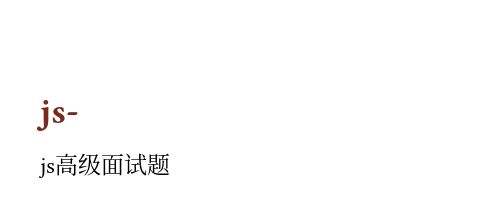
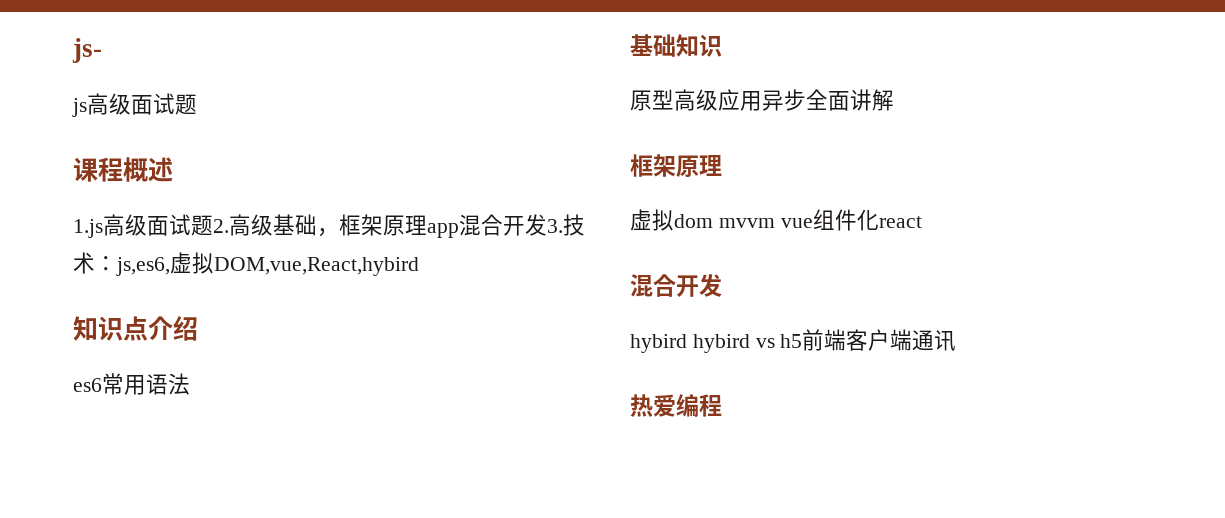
(170, 164) none -> [73,157,173,182] [73,214,585,238] [73,252,419,276] [73,316,198,341] [73,373,190,395] [630,34,722,57] [630,89,894,111] [630,154,722,177] [630,209,922,231] [630,274,722,297] [630,329,957,353] [630,394,722,417] // 课程概述 // 1.js高级面试题2.高级基础，框架原理app混合开发3.技术：js,es6,虚拟DOM,vue,React,hybird // 知识点介绍 // es6常用语法 // 基础知识 // 原型高级应用异步全面讲解 // 框架原理 // 虚拟dom mvvm vue组件化react // 混合开发 // hybird hybird vs h5前端客户端通讯 // 热爱编程

